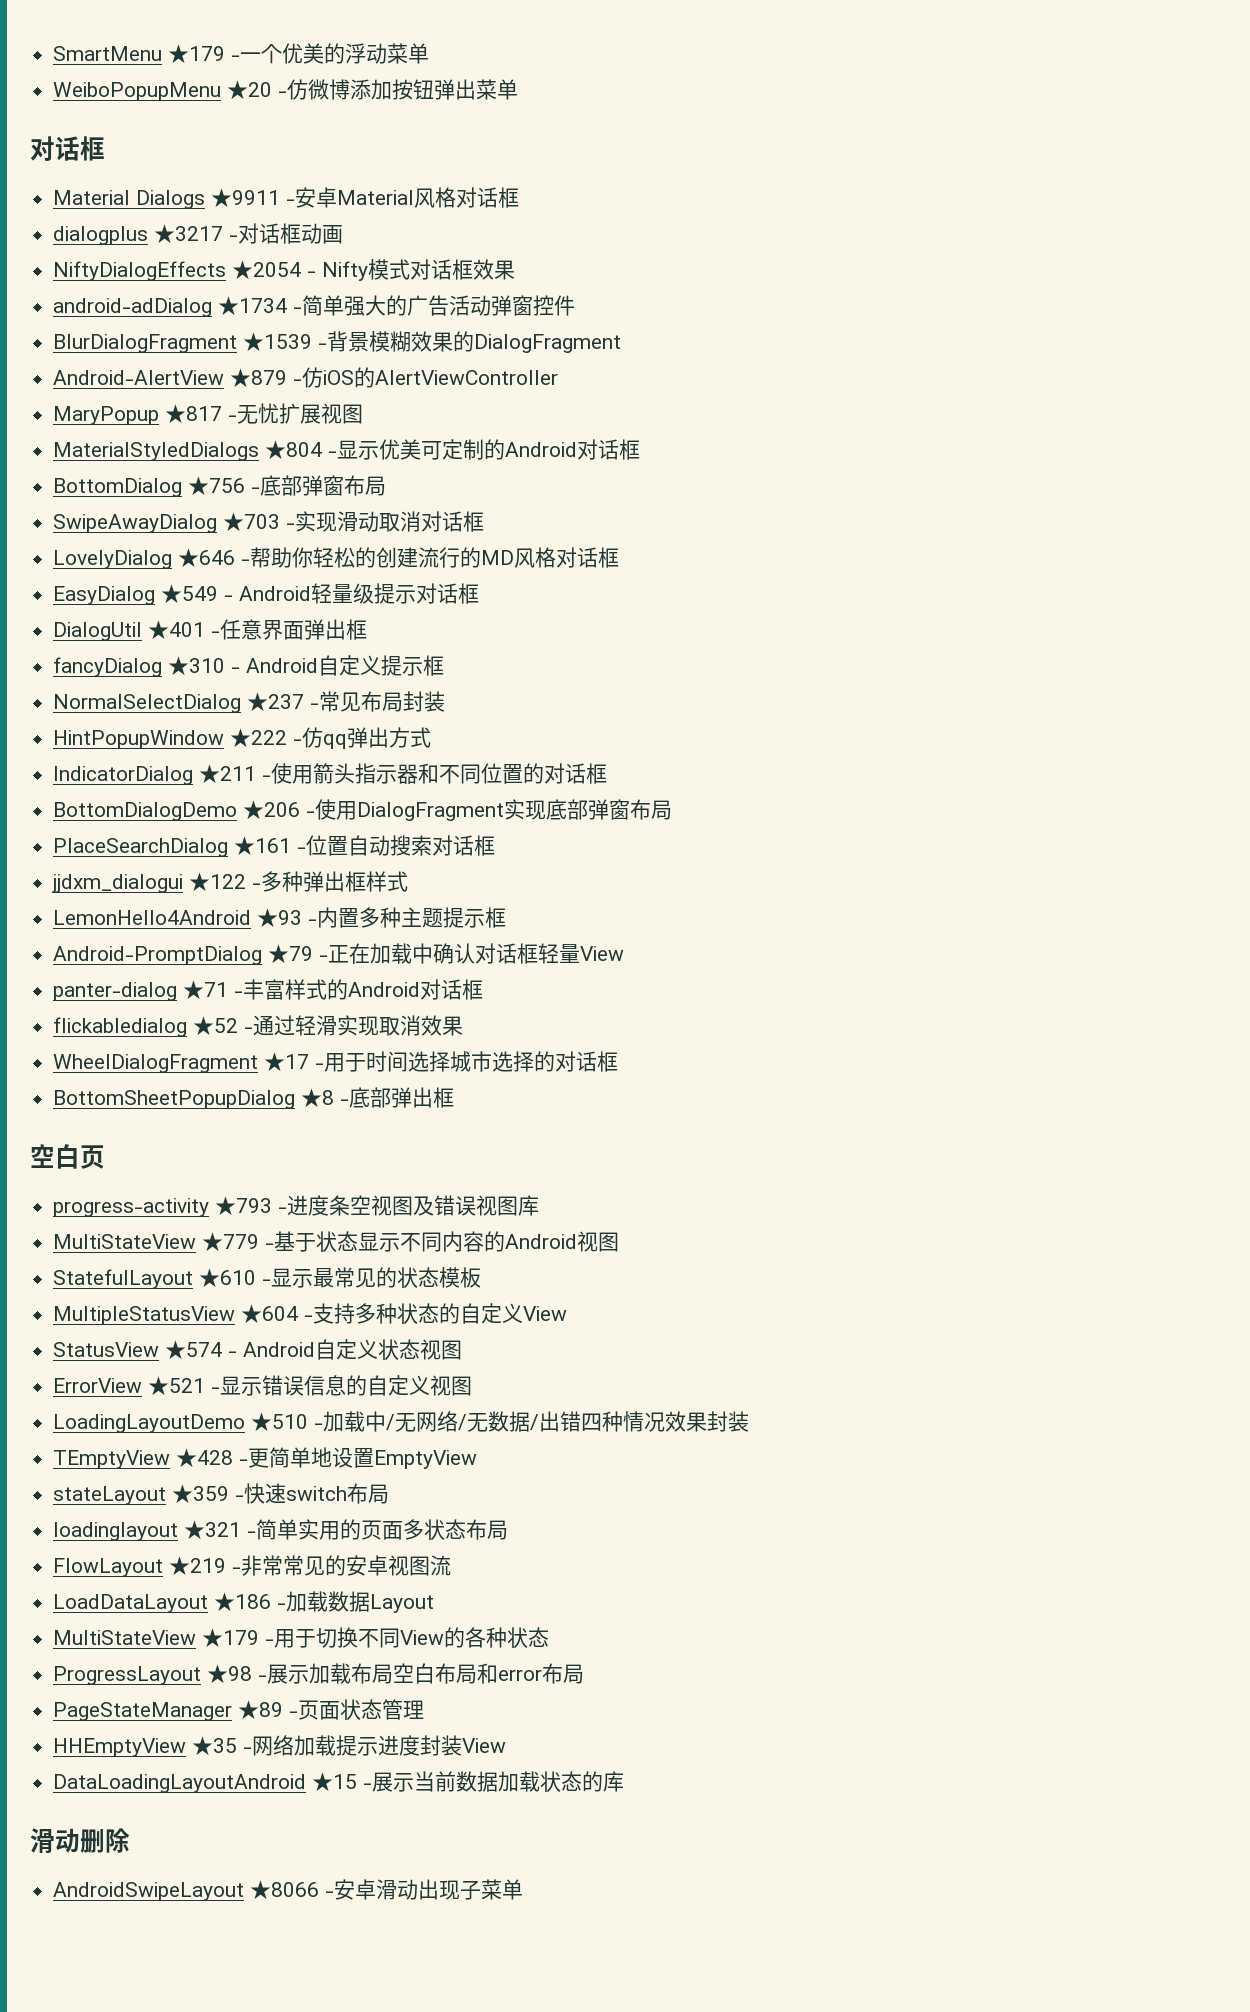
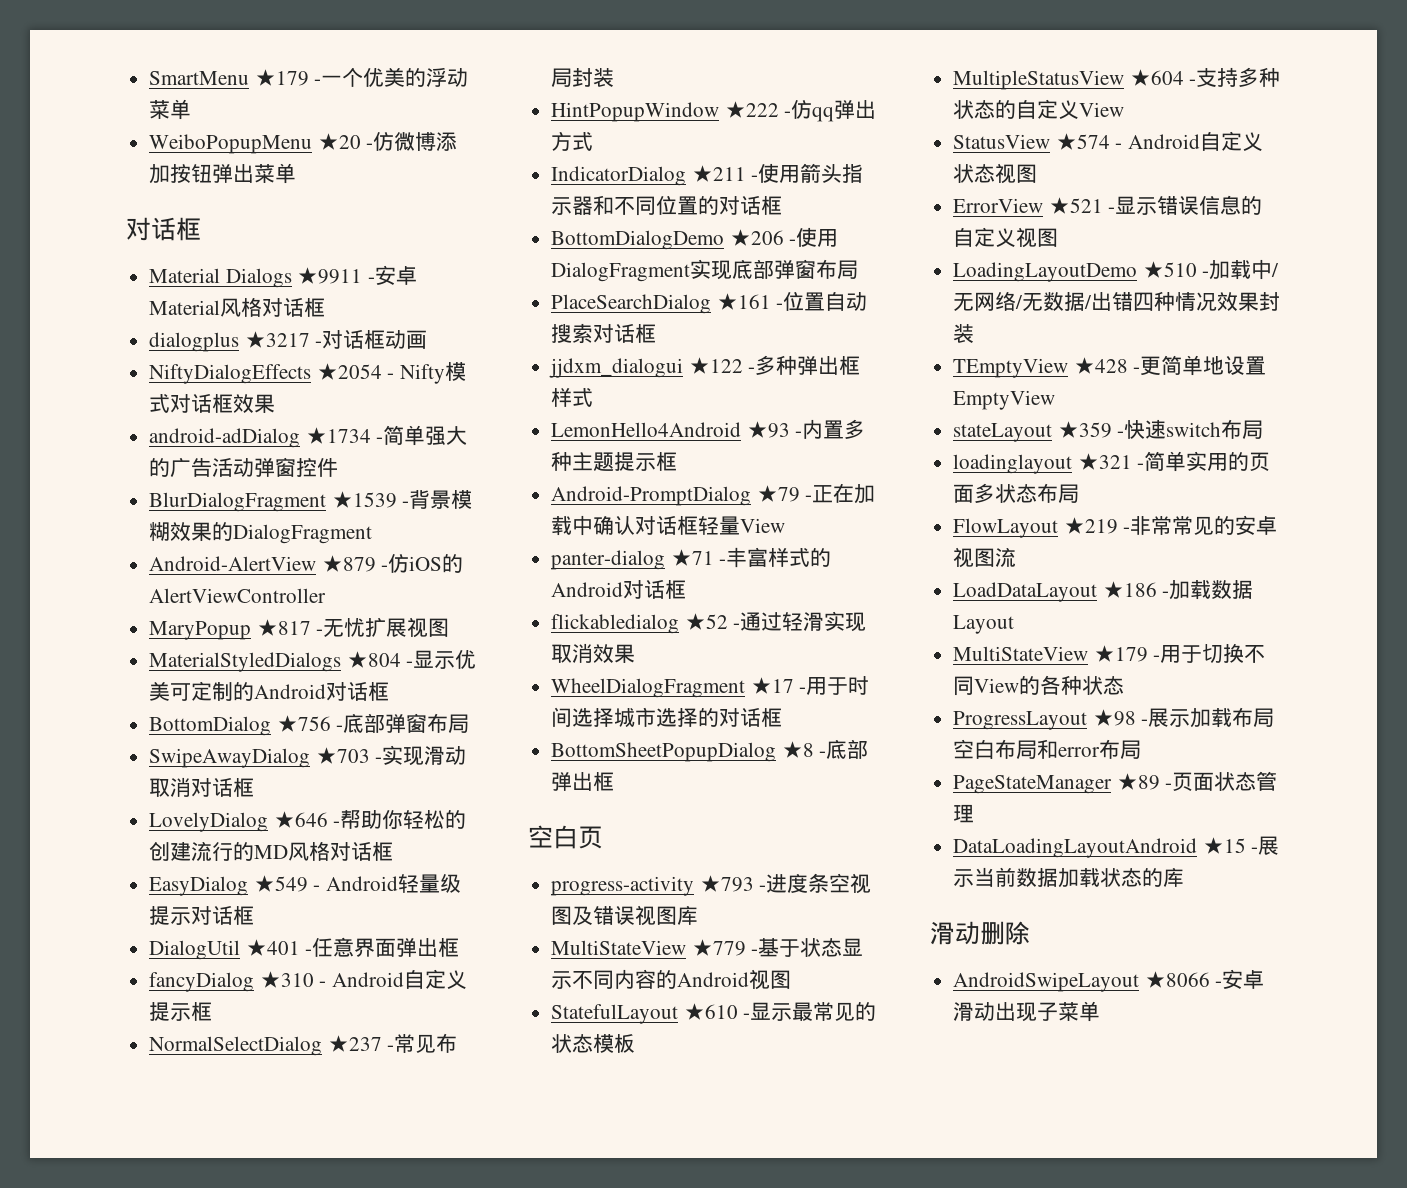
[53,1735,507,1757] // HHEmptyView ★35 -网络加载提示进度封装View -> (975, 813) none

